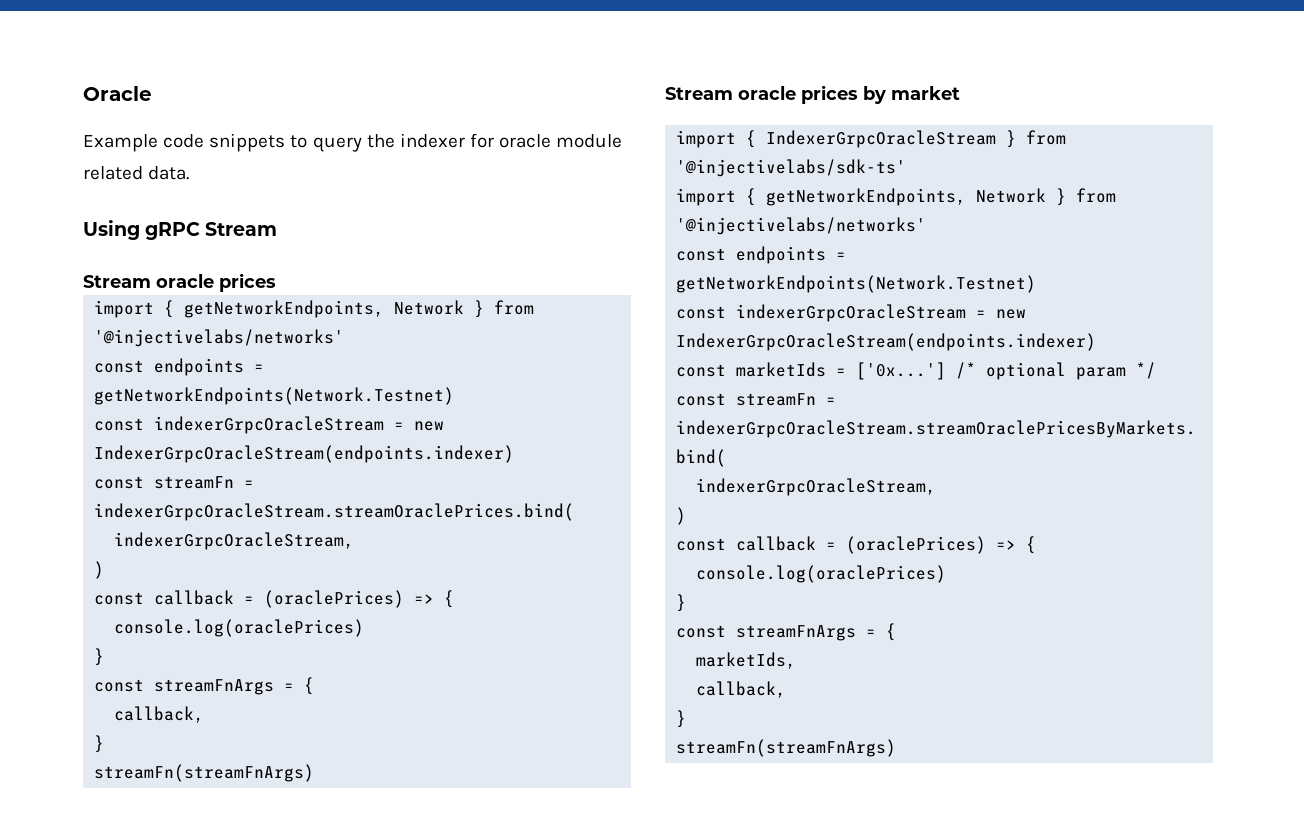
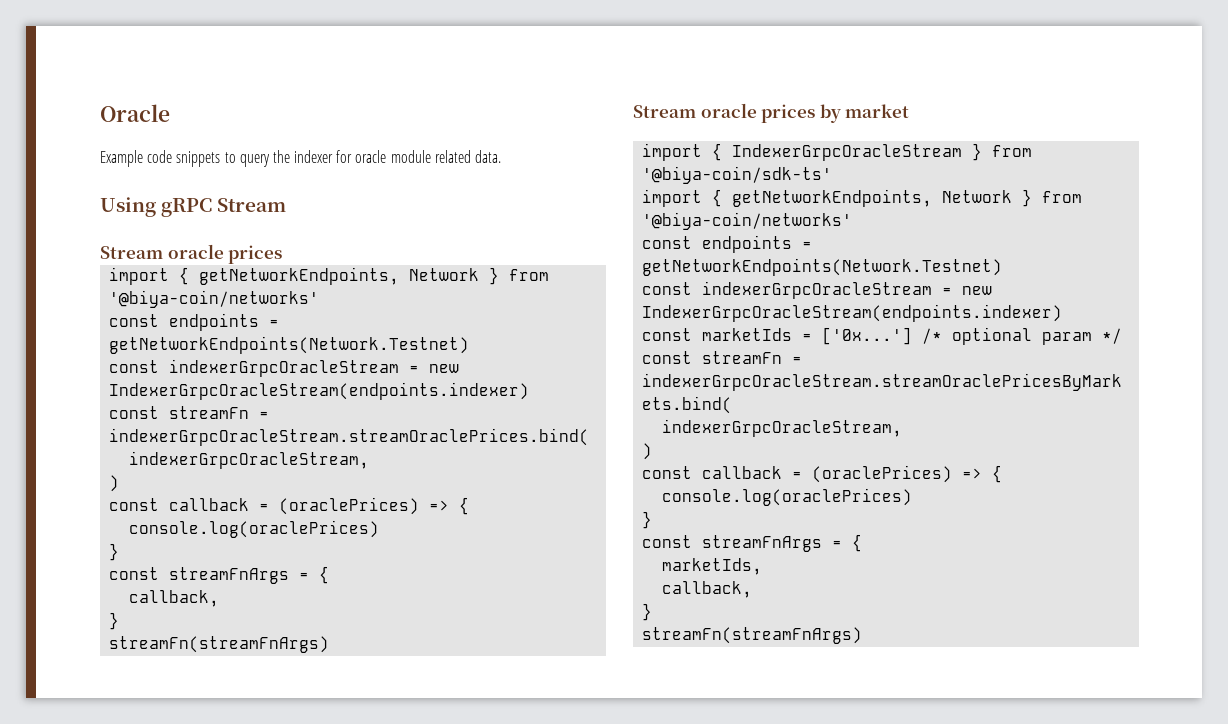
[94,329,345,347] '@injectivelabs/networks' -> [109,290,320,308] '@biya-coin/networks'
[676,159,907,177] [676,188,1117,206] [676,217,927,235] '@injectivelabs/sdk-ts' // import { getNetworkEndpoints, Network } from '@injectivelabs/networks' -> [642,166,833,184] [642,189,1083,207] [642,212,853,230] '@biya-coin/sdk-ts' // import { getNetworkEndpoints, Network } from '@biya-coin/networks'

